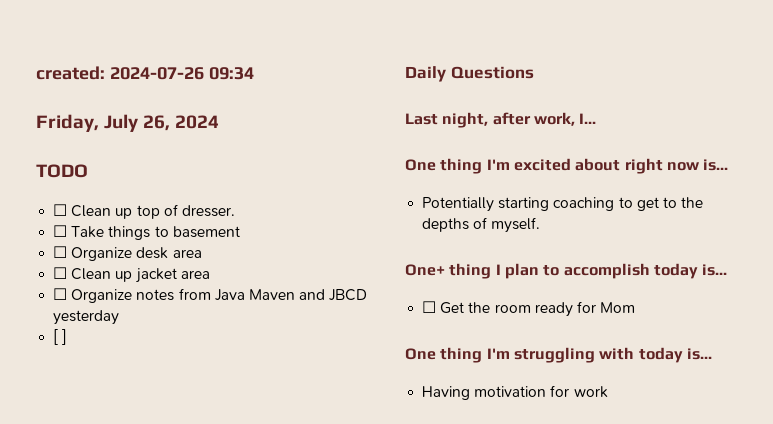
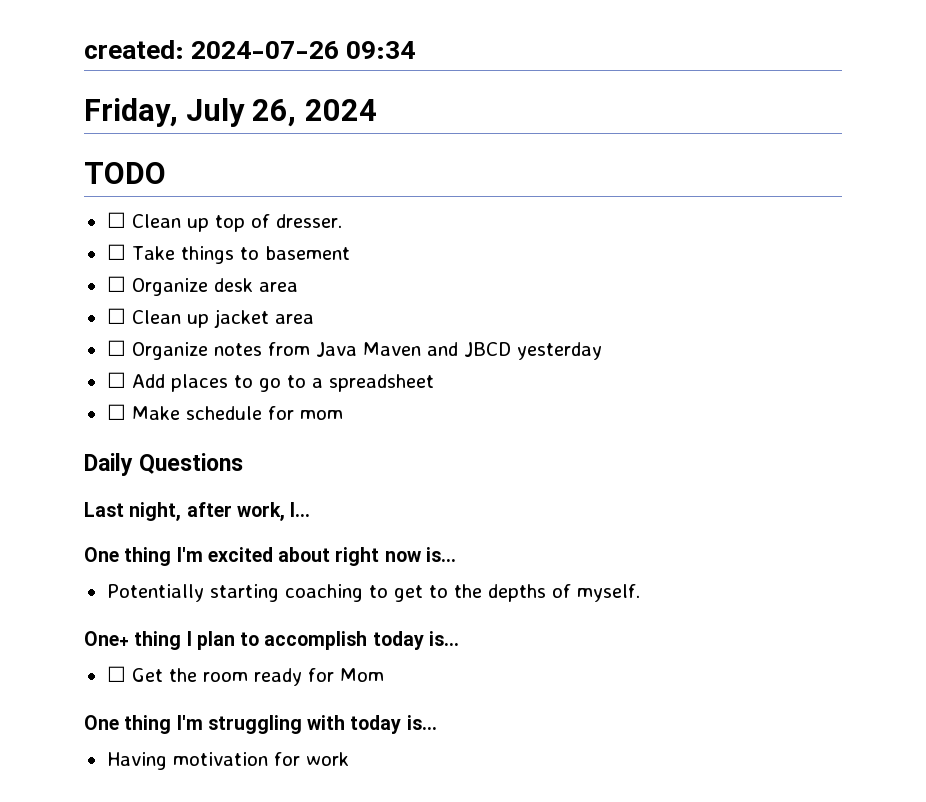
[53,329,68,345] [ ] -> [106,372,434,392] [106,404,343,420] ☐ Add places to go to a spreadsheet // ☐ Make schedule for mom

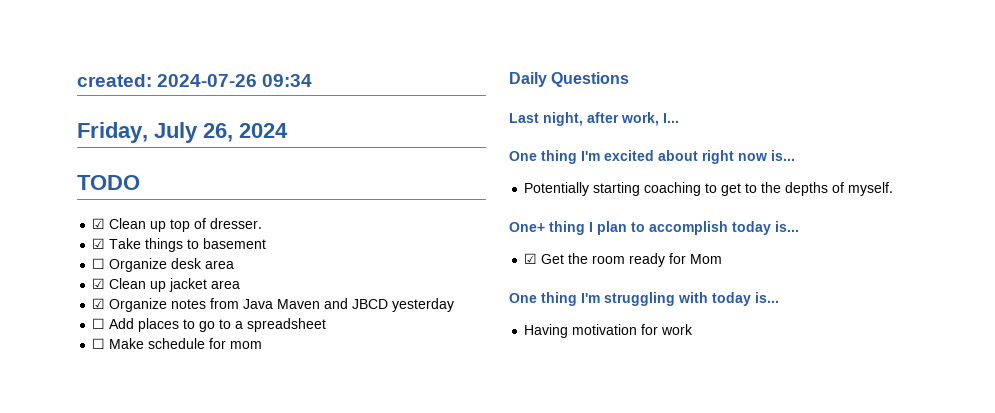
[106,212,126,228] ☐ -> [92,218,106,229] ☑
[106,244,126,260] ☐ -> [92,238,106,249] ☑
[106,308,126,324] ☐ -> [92,278,106,289] ☑
[106,340,126,356] ☐ -> [92,298,106,309] ☑
[106,666,126,682] ☐ -> [524,253,538,264] ☑

